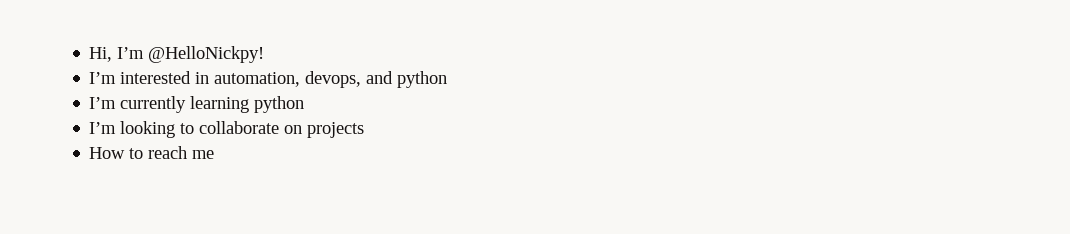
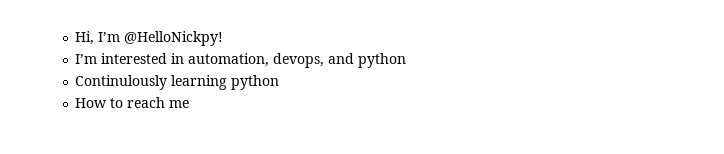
[89,96,187,113] I’m currently -> [75,75,168,90] Continulously
[89,121,365,138] // I’m looking to collaborate on projects -> (280, 82) none

